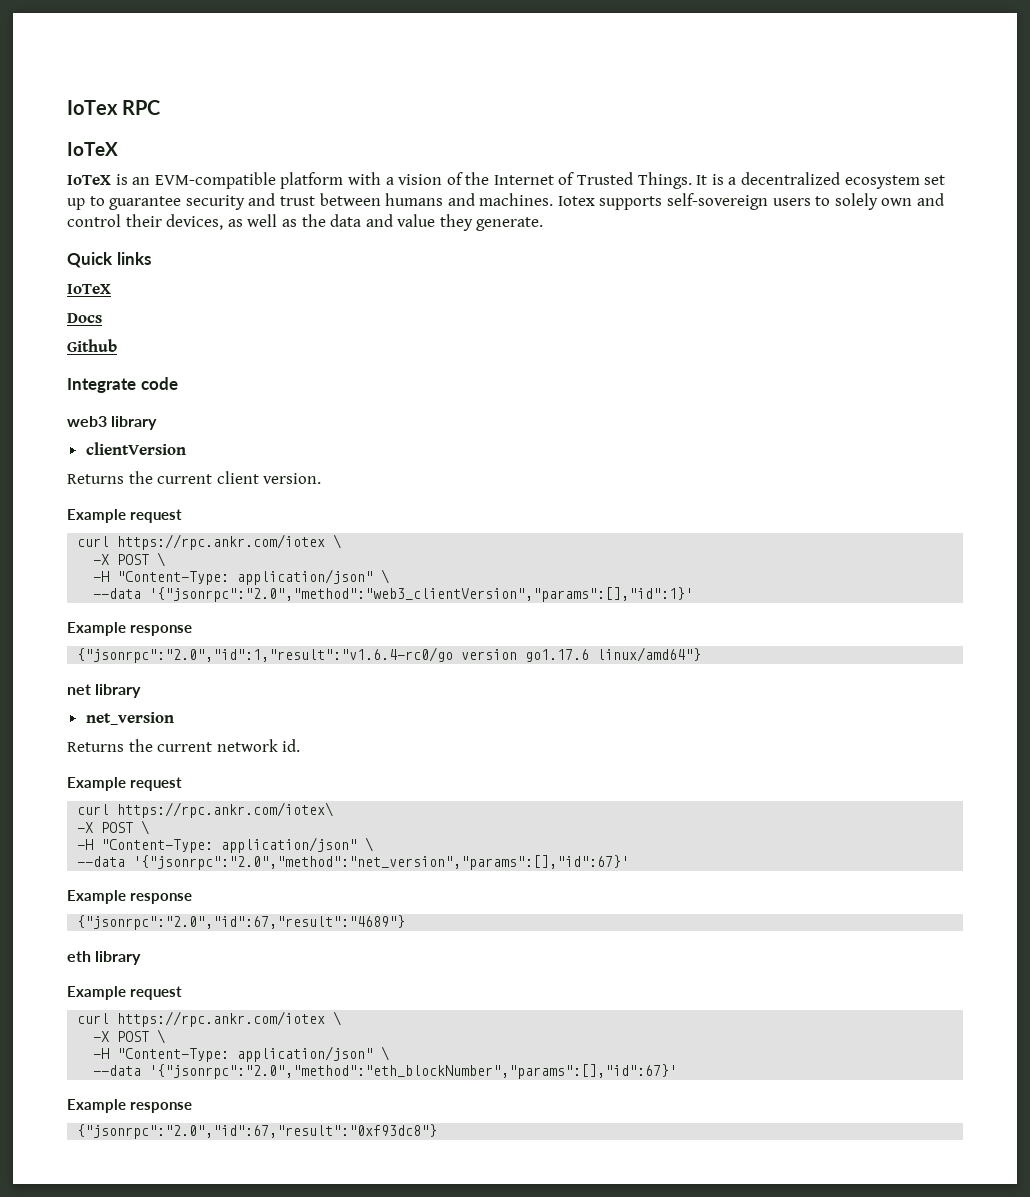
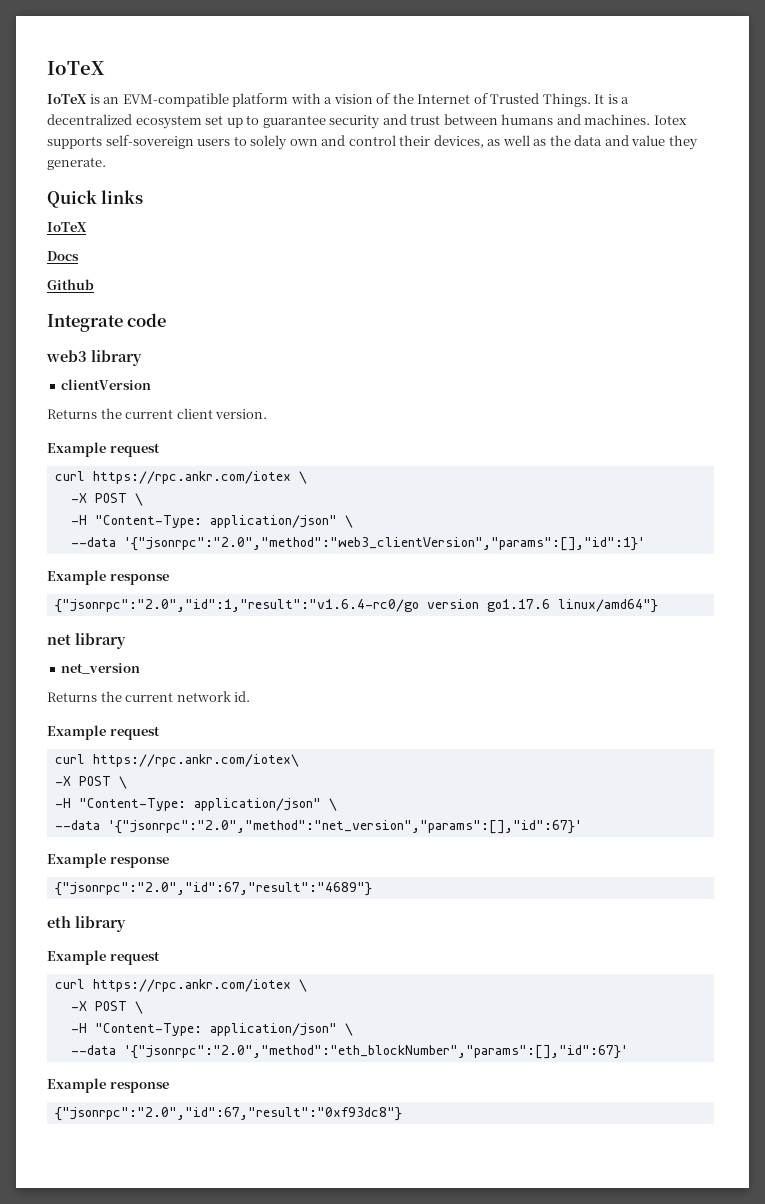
[67,100,161,115] IoTex RPC // -> (47, 68) none

